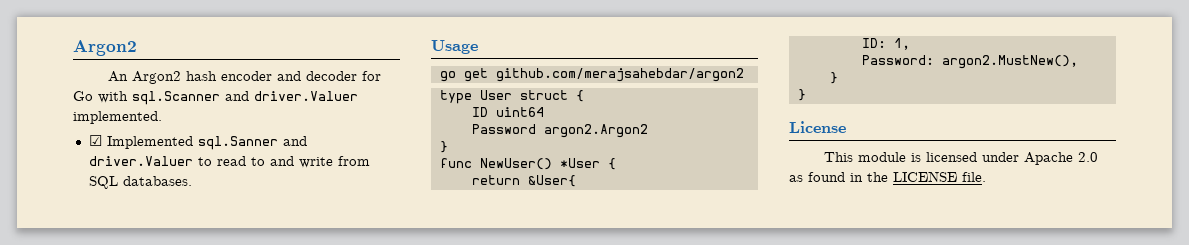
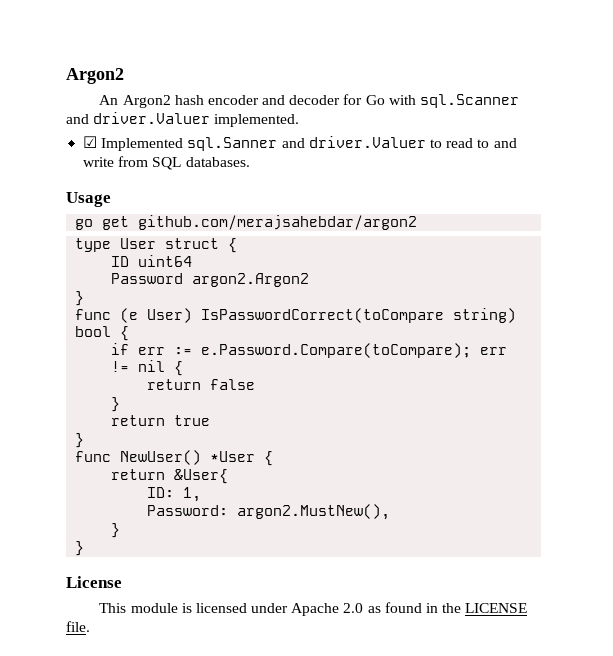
(448, 147) none -> [75,308,517,323] [75,326,130,341] [111,343,508,358] [111,360,184,376] [147,379,256,390] [111,397,121,412] [111,415,211,426] [75,433,85,448] // func (e User) IsPasswordCorrect(toCompare string) bool { // if err := e.Password.Compare(toCompare); err != nil { // return false // } // return true // }

